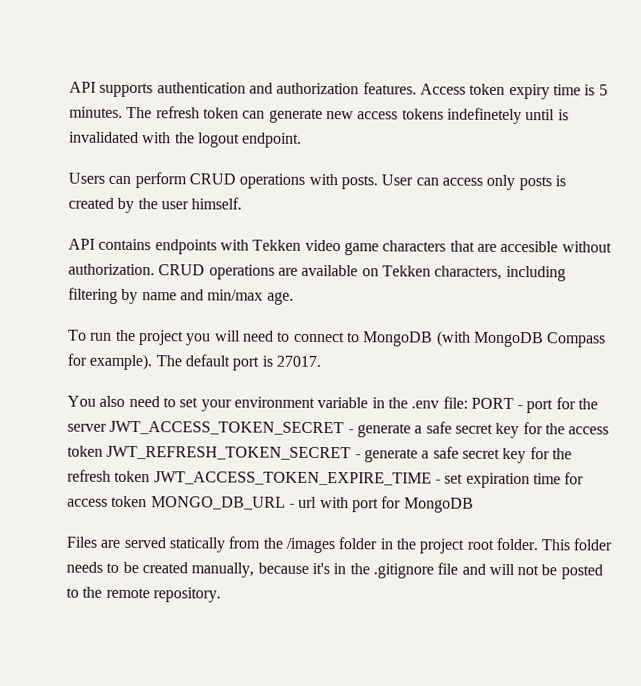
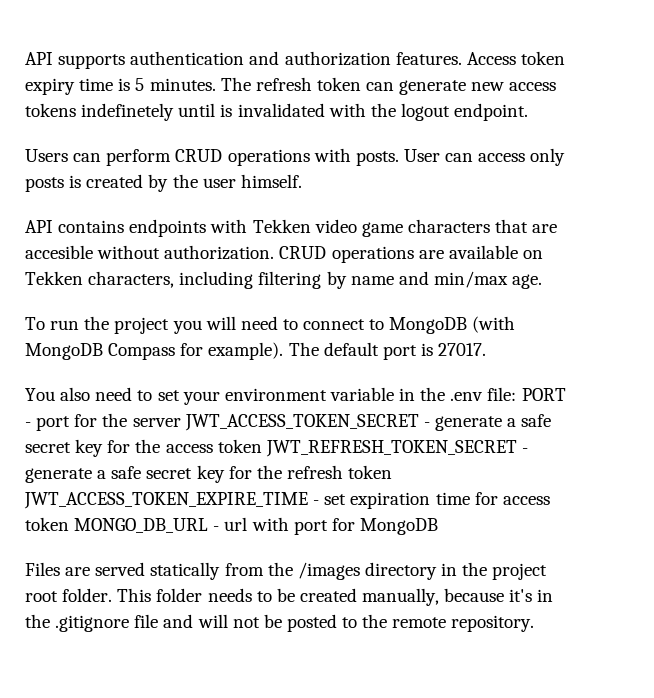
[338,537,378,550] folder -> [364,562,437,580] directory

